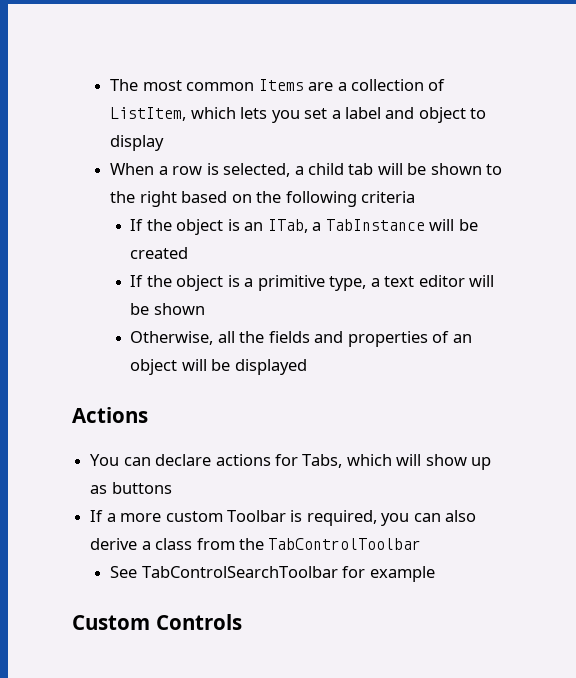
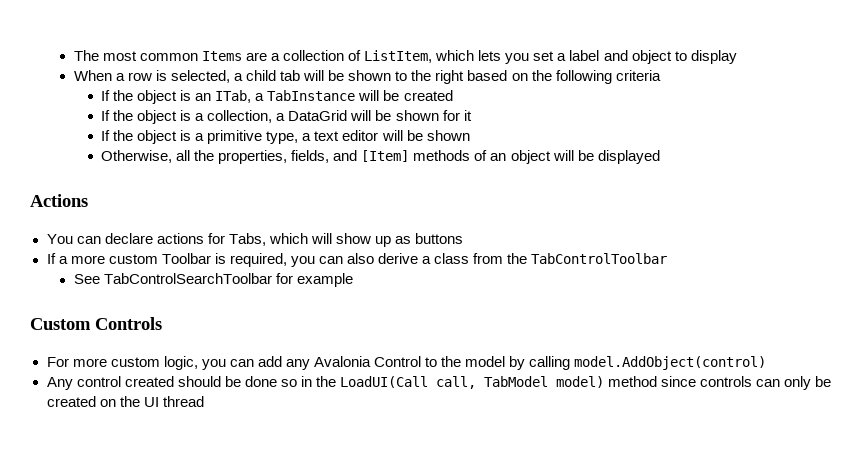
(189, 253) none -> [101,110,472,124] // If the object is a collection, a DataGrid will be shown for it
[268,331,428,347] fields and properties -> [218,150,471,164] properties, fields, and [Item] methods
(242, 622) none -> [46,356,767,370] [46,376,832,390] [46,396,204,407] // For more custom logic, you can add any Avalonia Control to the model by calling model.AddObject(control) // Any control created should be done so in the LoadUI(Call call, TabModel model) method since controls can only be created on the UI thread

